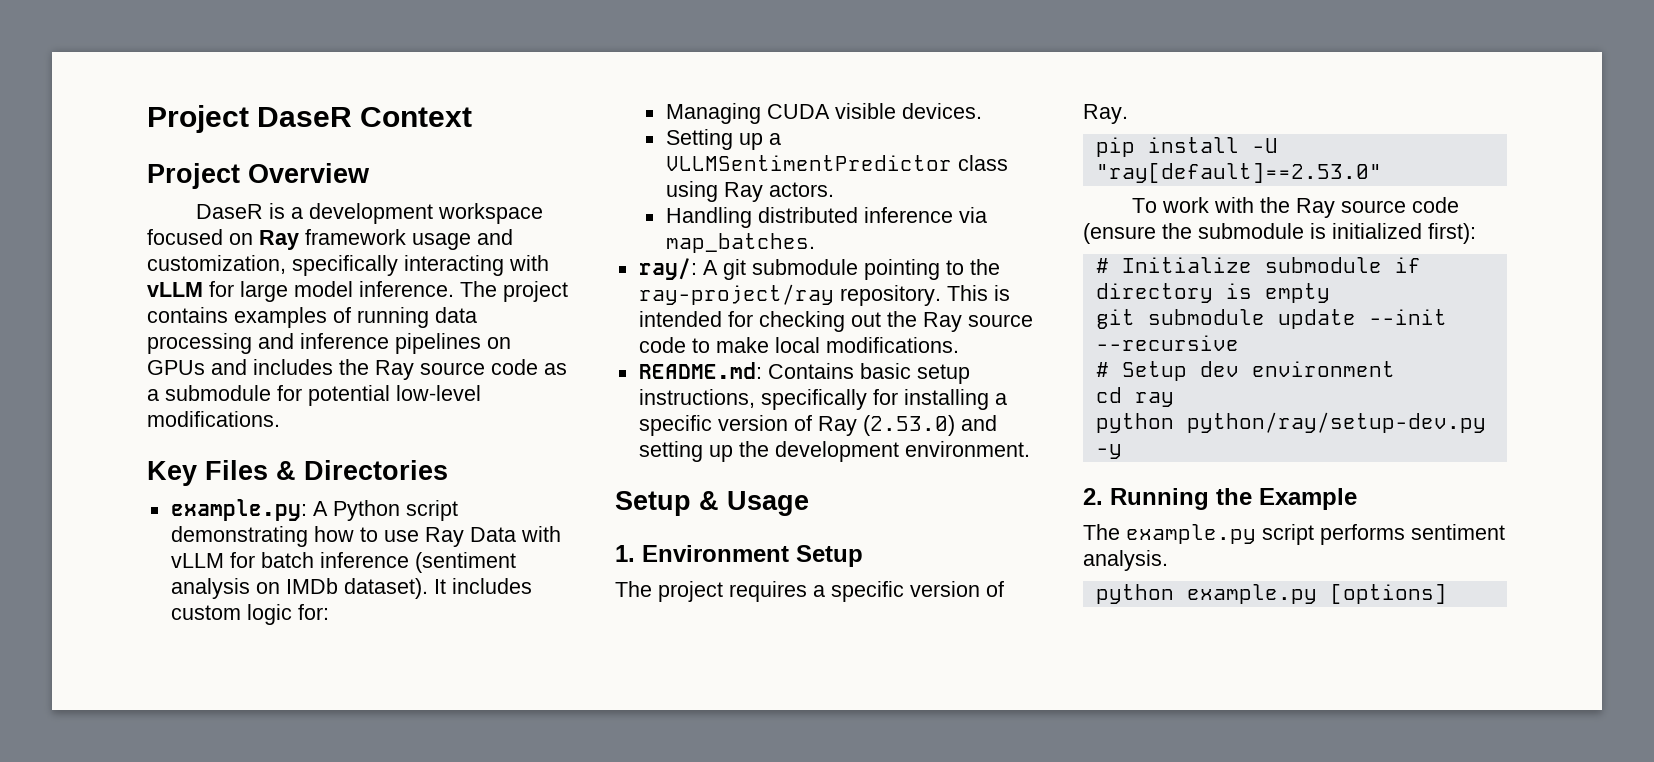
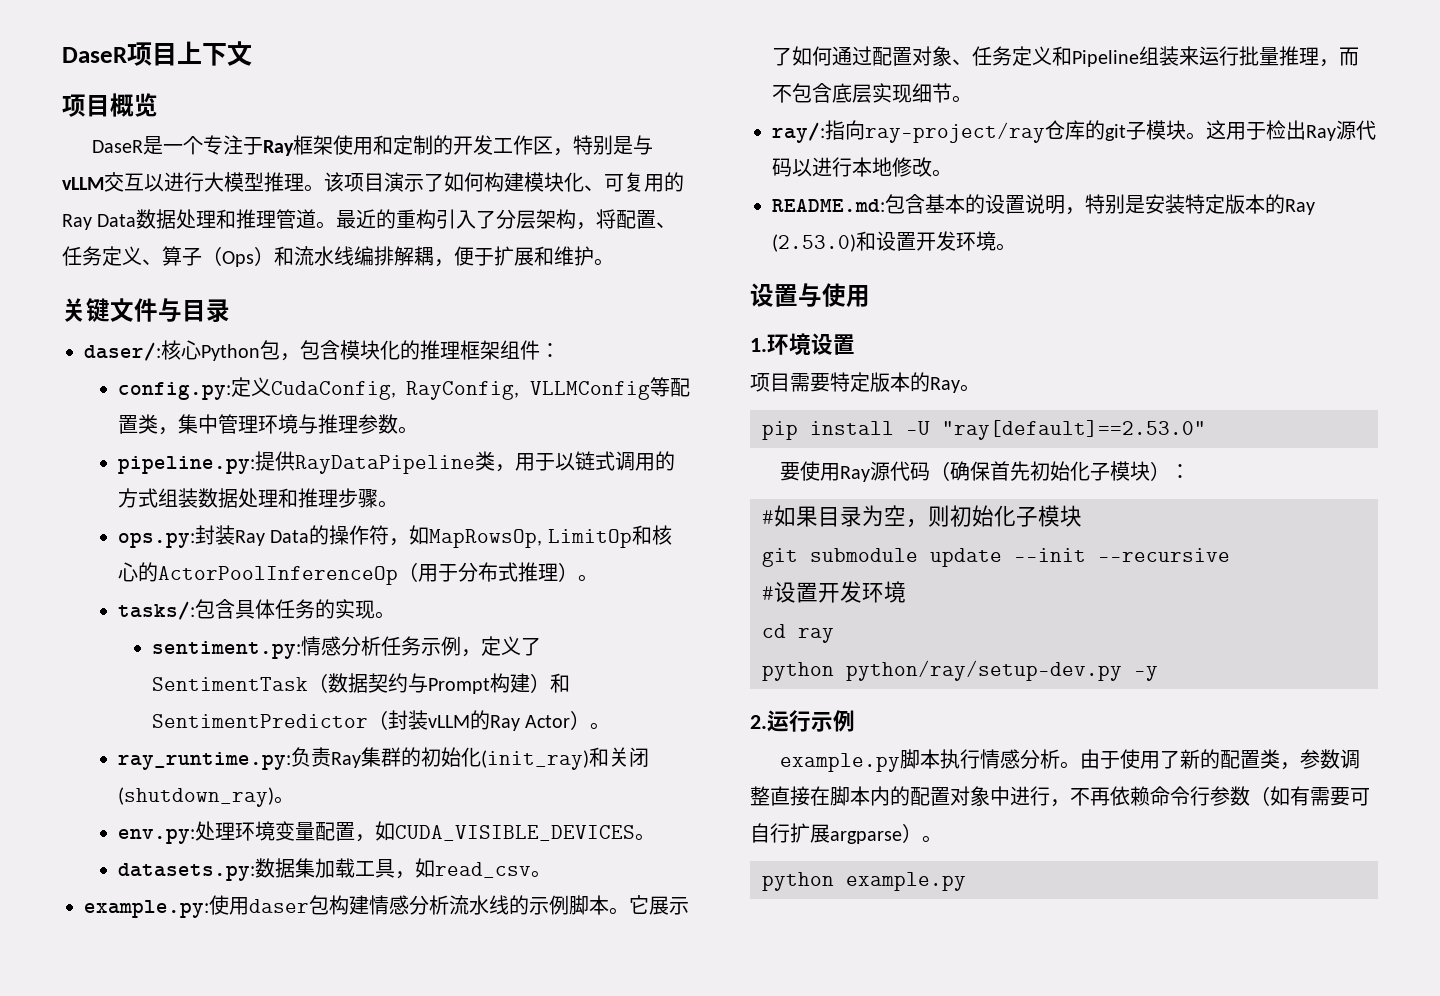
[147,105,473,133] [147,163,370,189] [195,203,543,224] [147,229,513,250] [147,255,549,276] [147,281,568,302] [147,307,477,328] [147,333,511,354] [147,359,567,380] [147,385,481,406] [147,411,280,427] [147,460,448,486] [170,499,458,521] [170,526,561,547] [170,552,516,573] [170,578,532,599] [170,604,329,625] [665,103,982,124] [665,129,781,150] [665,155,1008,171] [665,181,834,202] [665,207,987,228] [665,233,815,253] [638,258,1000,280] [638,284,1010,306] [638,311,1033,332] [638,337,959,353] [638,362,970,384] [638,389,1007,410] [638,415,997,436] [638,441,1030,462] [615,491,809,516] [615,545,863,567] [615,581,1004,602] [1083,104,1128,124] [1095,137,1278,157] [1095,163,1382,183] [1131,197,1459,218] [1083,223,1476,244] [1095,257,1421,273] [1095,283,1330,303] Project DaseR Context // Project Overview // DaseR is a development workspace focused on Ray framework usage and customization, specifically interacting with vLLM for large model inference. The project contains examples of running data processing and inference pipelines on GPUs and includes the Ray source code as a submodule for potential low-level modifications. // Key Files & Directories // example.py: A Python script demonstrating how to use Ray Data with vLLM for batch inference (sentiment analysis on IMDb dataset). It includes custom logic for: // Managing CUDA visible devices. // Setting up a VLLMSentimentPredictor class using Ray actors. // Handling distributed inference via map_batches. // ray/: A git submodule pointing to the ray-project/ray repository. This is intended for checking out the Ray source code to make local modifications. // README.md: Contains basic setup instructions, specifically for installing a specific version of Ray (2.53.0) and setting up the development environment. // Setup & Usage // 1. Environment Setup // The project requires a specific version of Ray. // pip install -U "ray[default]==2.53.0" // To work with the Ray source code (ensure the submodule is initialized first): // # Initialize submodule if directory is empty -> [62,41,252,66] [62,93,158,117] [92,135,654,156] [62,172,684,192] [62,209,677,230] [62,246,614,267] [62,298,230,323] [84,340,560,361] [117,377,690,400] [117,414,418,435] [117,451,675,474] [117,488,398,508] [117,525,672,548] [117,562,598,585] [117,599,395,620] [151,636,541,659] [151,673,570,694] [151,710,611,731] [117,747,649,770] [117,787,294,807] [117,821,655,844] [117,858,551,881] [84,895,689,918] [772,46,1359,67] [772,83,972,103] [772,120,1376,143] [772,157,952,177] [772,194,1315,215] [772,231,1016,252] [750,283,870,307] [750,333,855,355] [750,372,980,393] [762,420,1206,440] [780,461,1191,482] [762,505,1082,528] DaseR项目上下文 // 项目概览 // DaseR是一个专注于Ray框架使用和定制的开发工作区，特别是与vLLM交互以进行大模型推理。该项目演示了如何构建模块化、可复用的Ray Data数据处理和推理管道。最近的重构引入了分层架构，将配置、任务定义、算子（Ops）和流水线编排解耦，便于扩展和维护。 // 关键文件与目录 // daser/:核心Python包，包含模块化的推理框架组件： // config.py:定义CudaConfig, RayConfig, VLLMConfig等配置类，集中管理环境与推理参数。 // pipeline.py:提供RayDataPipeline类，用于以链式调用的方式组装数据处理和推理步骤。 // ops.py:封装Ray Data的操作符，如MapRowsOp, LimitOp和核心的ActorPoolInferenceOp（用于分布式推理）。 // tasks/:包含具体任务的实现。 // sentiment.py:情感分析任务示例，定义了SentimentTask（数据契约与Prompt构建）和SentimentPredictor（封装vLLM的Ray Actor）。 // ray_runtime.py:负责Ray集群的初始化(init_ray)和关闭(shutdown_ray)。 // env.py:处理环境变量配置，如CUDA_VISIBLE_DEVICES。 // datasets.py:数据集加载工具，如read_csv。 // example.py:使用daser包构建情感分析流水线的示例脚本。它展示了如何通过配置对象、任务定义和Pipeline组装来运行批量推理，而不包含底层实现细节。 // ray/:指向ray-project/ray仓库的git子模块。这用于检出Ray源代码以进行本地修改。 // README.md:包含基本的设置说明，特别是安装特定版本的Ray (2.53.0)和设置开发环境。 // 设置与使用 // 1.环境设置 // 项目需要特定版本的Ray。 // pip install -U "ray[default]==2.53.0" // 要使用Ray源代码（确保首先初始化子模块）： // #如果目录为空，则初始化子模块
[1121,361,1395,381] Setup dev environment -> [774,581,906,603] 设置开发环境
[1110,488,1357,510] [1083,524,1505,545] [1083,550,1168,571] Running the Example // The example.py script performs sentiment analysis. -> [767,710,855,732] [780,749,1361,772] [750,786,1370,807] [750,823,942,844] 运行示例 // example.py脚本执行情感分析。由于使用了新的配置类，参数调整直接在脚本内的配置对象中进行，不再依赖命令行参数（如有需要可自行扩展argparse）。
[1329,584,1447,604] [options] -> (966, 881) none

